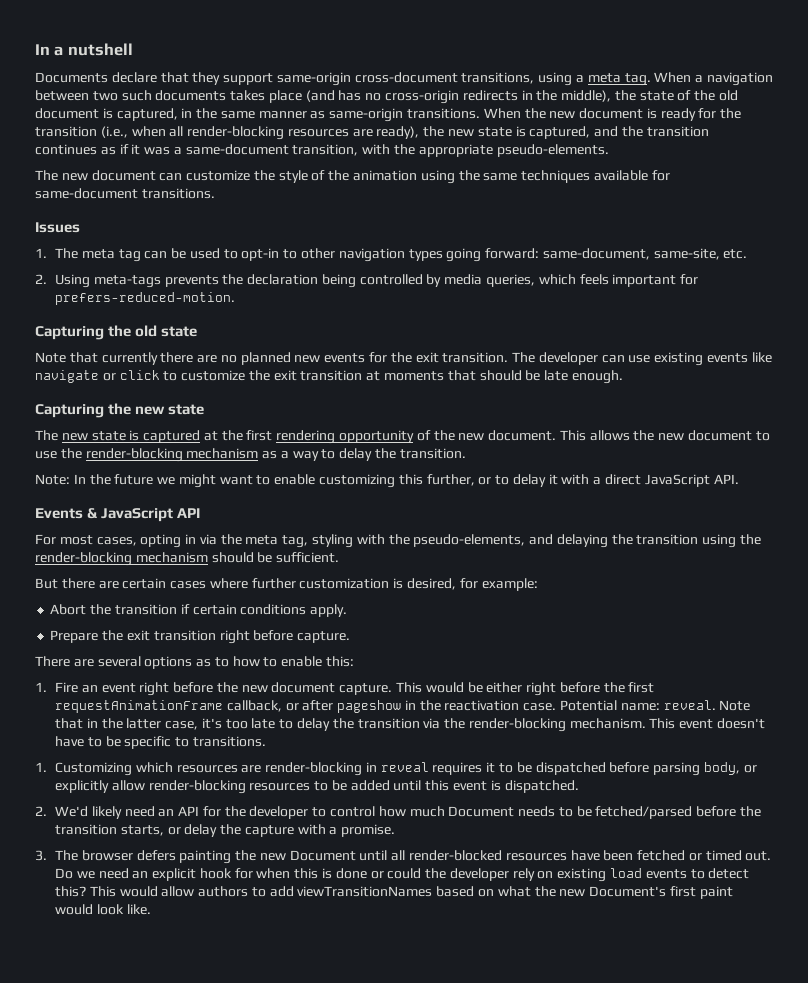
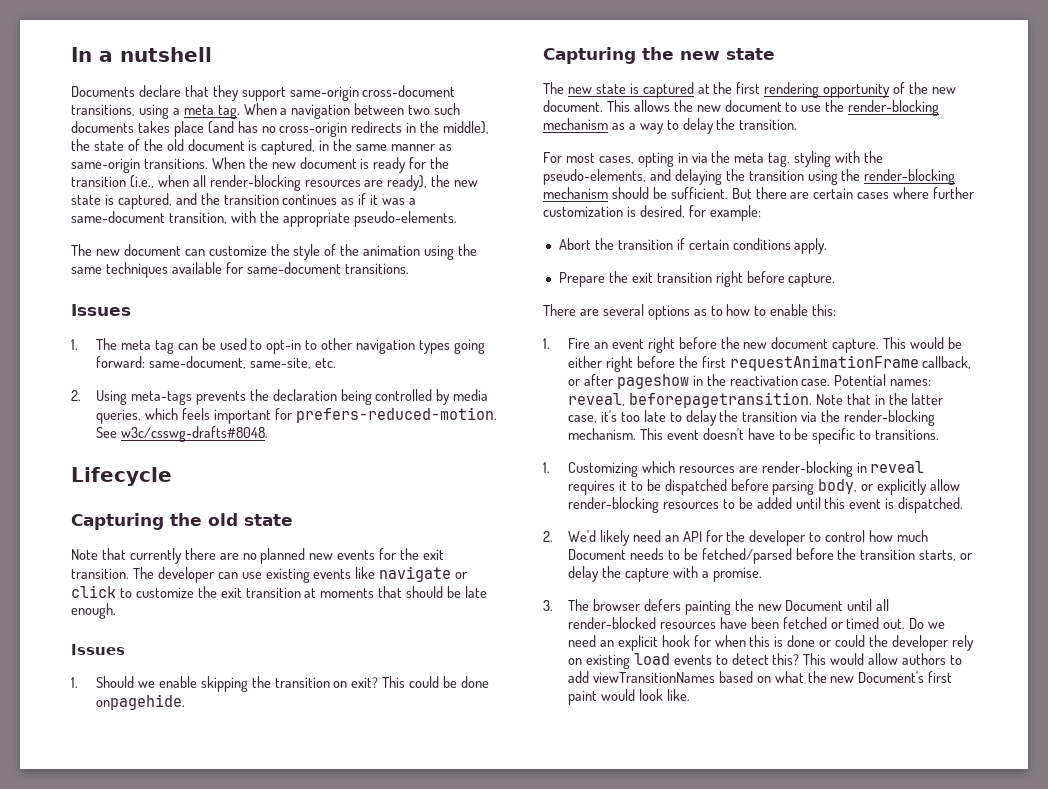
(235, 298) none -> [95,426,268,442] [71,467,172,486] See w3c/csswg-drafts#8048. // Lifecycle
(623, 377) none -> [71,644,125,655] [71,676,490,692] [95,694,185,710] // Issues // 1. Should we enable skipping the transition on exit? This could be done onpagehide.
[35,474,739,488] [35,508,201,522] // Note: In the future we might want to enable customizing this further, or to delay it with a direct JavaScript API. // Events & JavaScript API -> (798, 124) none
(340, 557) // -> (728, 193) none
[620,700,716,711] name: reveal. -> [890,379,932,386] [567,392,812,408] names: reveal, beforepagetransition.

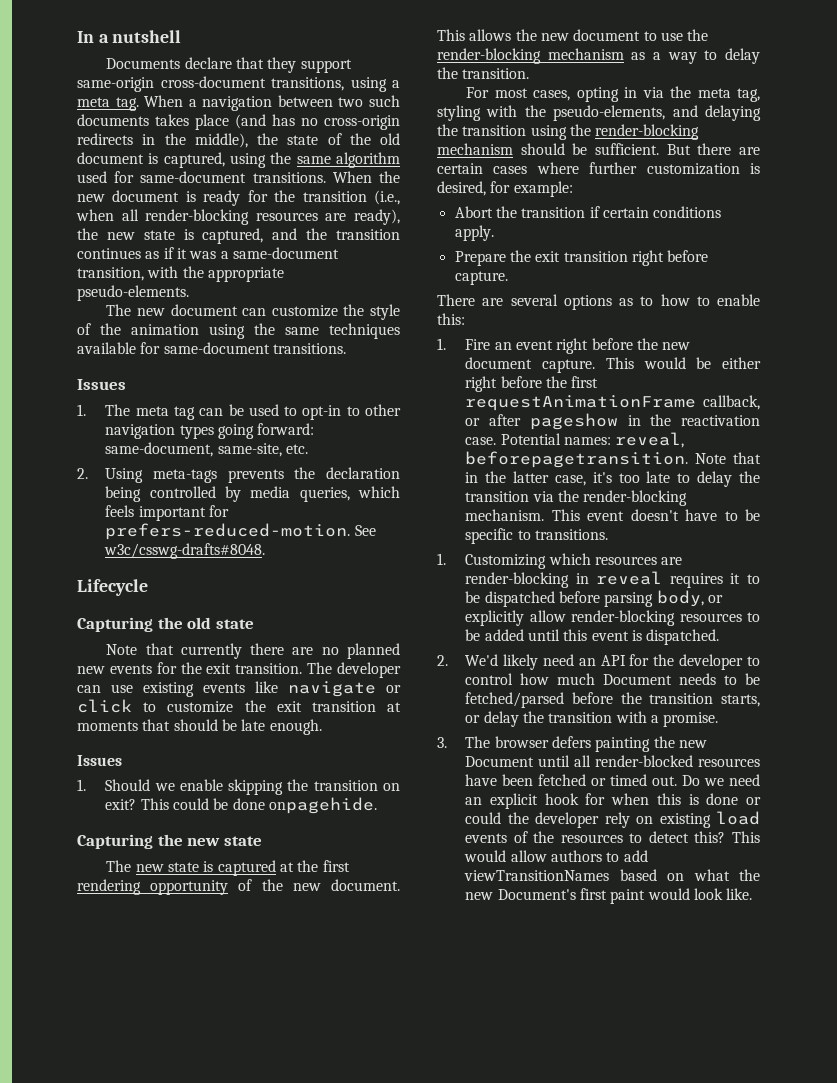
[319,139,452,151] [71,158,140,173] in the same manner as same-origin -> [230,152,401,168] [77,171,247,183] using the same algorithm used for same-document
[624,568,669,582] capture -> [548,712,613,723] transition
(712, 660) none -> [513,831,623,843] of the resources

